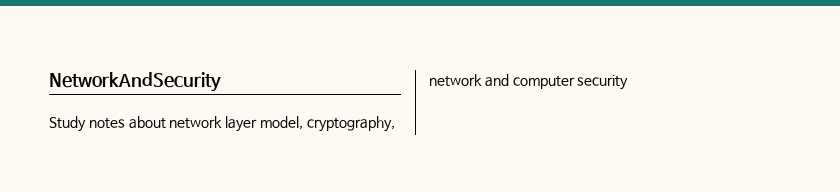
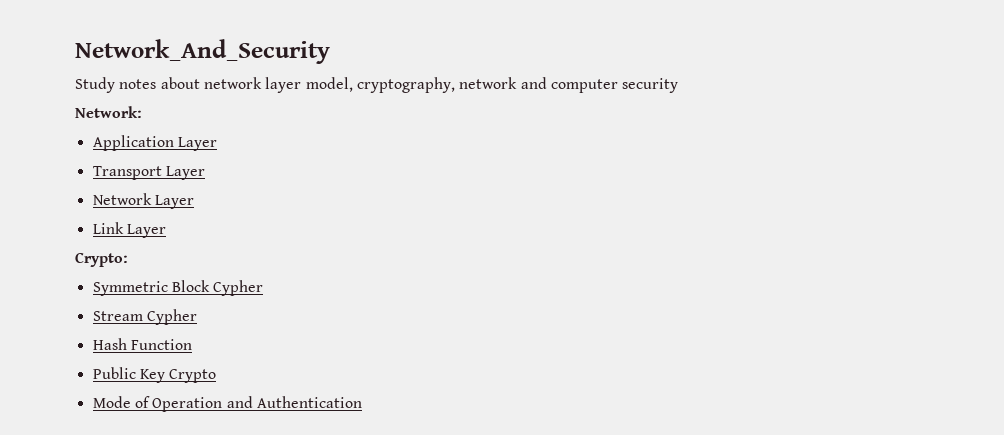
[49,72,221,92] NetworkAndSecurity -> [75,39,330,64] Network_And_Security
(629, 82) none -> [75,106,142,118] [92,135,217,151] [92,166,205,180] [92,193,194,209] [92,222,166,238] [75,252,128,267] [92,280,264,296] [92,309,197,325] [92,338,192,350] [92,367,217,383] [92,396,362,412] // Network: // Application Layer // Transport Layer // Network Layer // Link Layer // Crypto: // Symmetric Block Cypher // Stream Cypher // Hash Function // Public Key Crypto // Mode of Operation and Authentication

